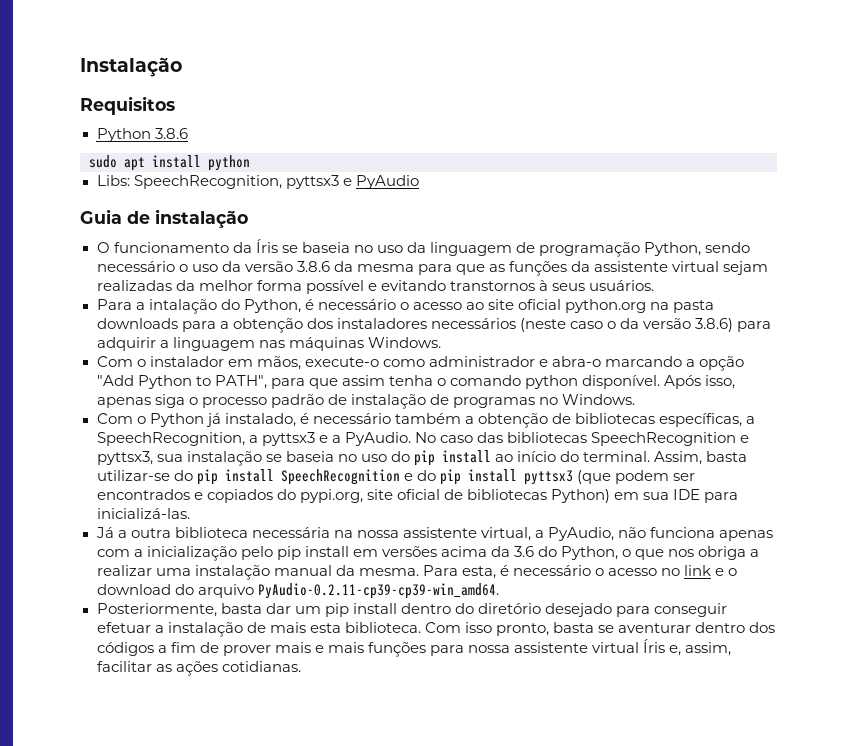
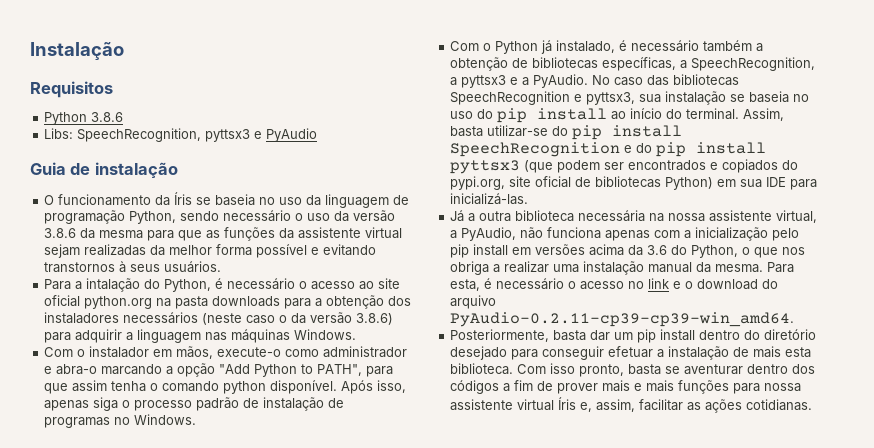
[89,155,250,171] // sudo apt install python -> (124, 117) none

